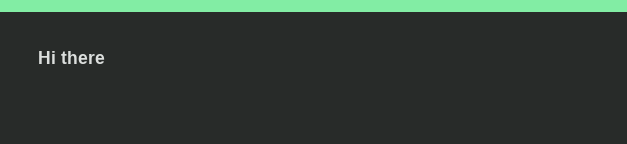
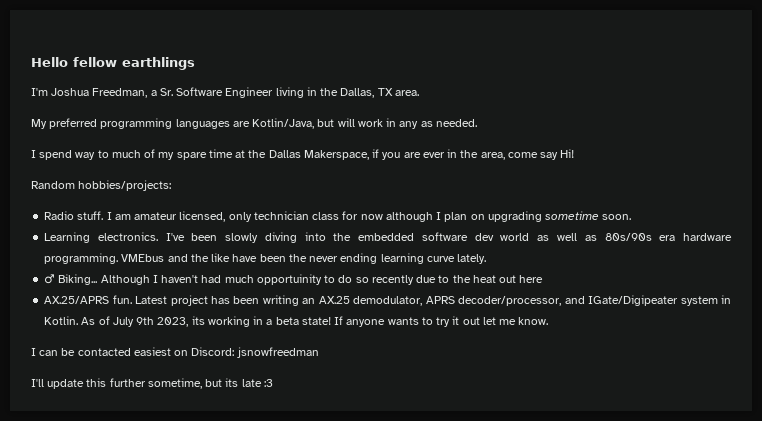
[38,51,105,64] Hi there -> [31,57,195,70] [31,87,419,98] [31,118,477,129] [31,149,575,160] [31,180,172,191] [44,211,632,222] [44,232,732,243] [44,253,487,264] [44,274,544,285] [44,295,731,306] [44,316,549,327] [31,347,319,358] [31,378,273,389] Hello fellow earthlings // I'm Joshua Freedman, a Sr. Software Engineer living in the Dallas, TX area. // My preferred programming languages are Kotlin/Java, but will work in any as needed. // I spend way to much of my spare time at the Dallas Makerspace, if you are ever in the area, come say Hi! // Random hobbies/projects: // Radio stuff. I am amateur licensed, only technician class for now although I plan on upgrading sometime soon. // Learning electronics. I've been slowly diving into the embedded software dev world as well as 80s/90s era hardware programming. VMEbus and the like have been the never ending learning curve lately. // ♂ Biking... Although I haven't had much opportuinity to do so recently due to the heat out here // AX.25/APRS fun. Latest project has been writing an AX.25 demodulator, APRS decoder/processor, and IGate/Digipeater system in Kotlin. As of July 9th 2023, its working in a beta state! If anyone wants to try it out let me know. // I can be contacted easiest on Discord: jsnowfreedman // I'll update this further sometime, but its late :3

